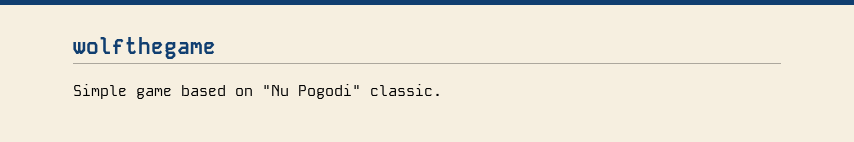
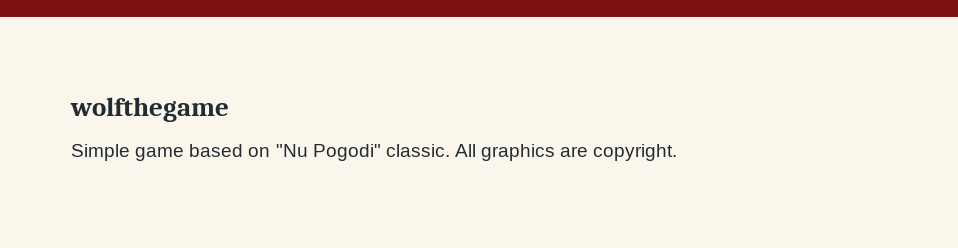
(442, 90) none -> [454,144,678,161] All graphics are copyright.

